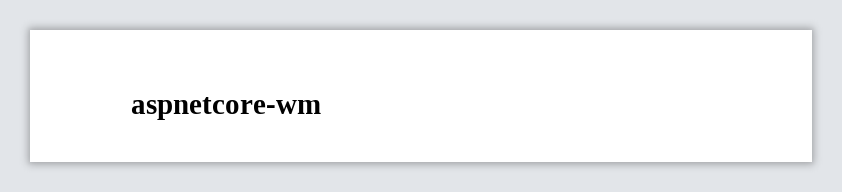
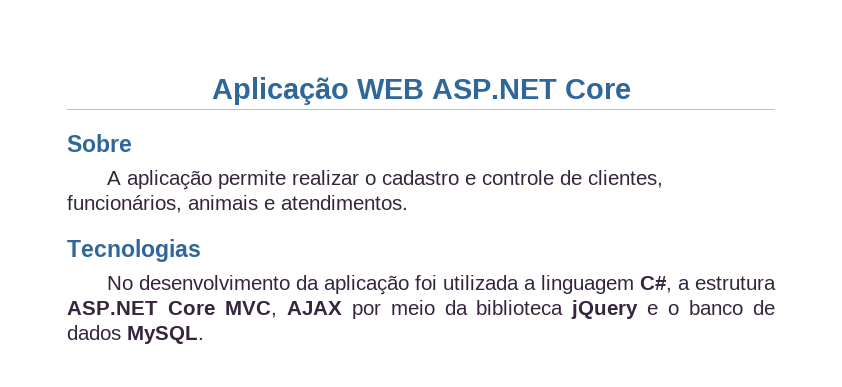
[131,97,321,120] aspnetcore-wm -> [211,77,631,105] [67,134,132,152] [106,170,663,190] [67,195,408,213] [67,239,201,262] [106,275,776,295] [67,300,775,319] [67,325,204,344] Aplicação WEB ASP.NET Core // Sobre // A aplicação permite realizar o cadastro e controle de clientes, funcionários, animais e atendimentos. // Tecnologias // No desenvolvimento da aplicação foi utilizada a linguagem C#, a estrutura ASP.NET Core MVC, AJAX por meio da biblioteca jQuery e o banco de dados MySQL.

